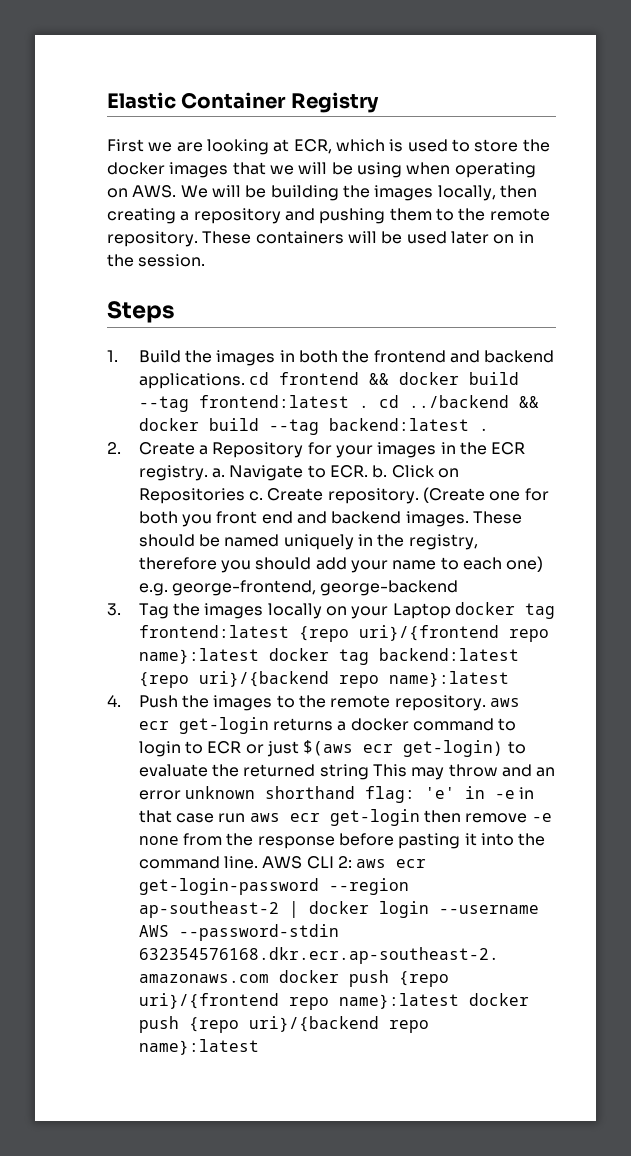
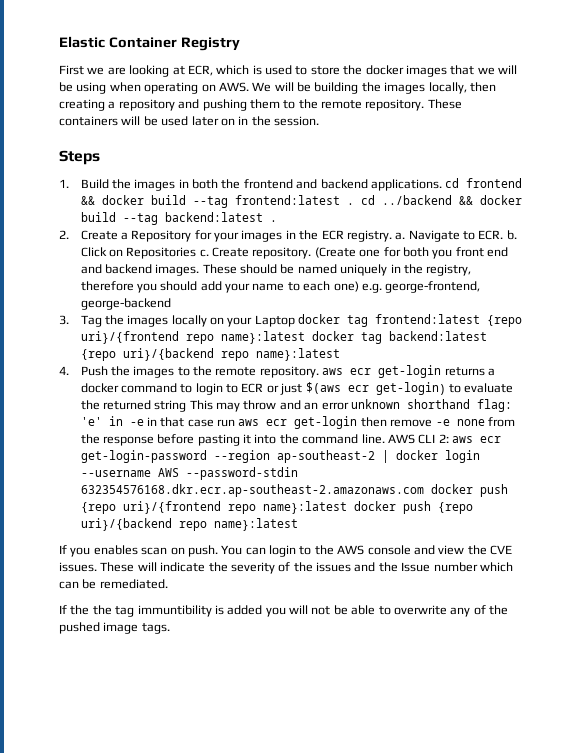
(259, 1047) none -> [59,545,512,557] [59,562,513,574] [59,579,168,589] [59,605,508,617] [59,622,170,634] // If you enables scan on push. You can login to the AWS console and view the CVE issues. These will indicate the severity of the issues and the Issue number which can be remediated. // If the the tag immuntibility is added you will not be able to overwrite any of the pushed image tags.

